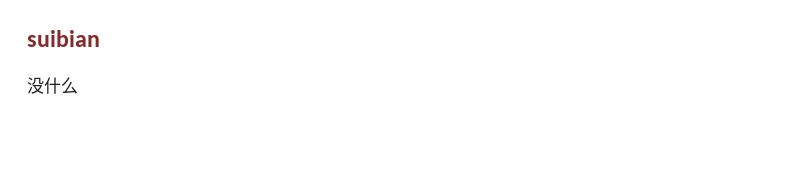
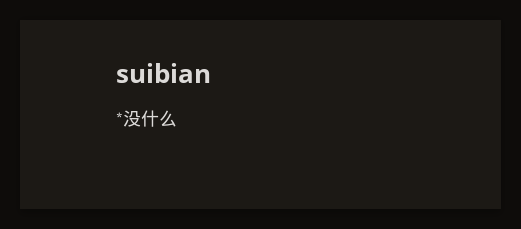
(100, 38) none -> [116,112,123,125] *

